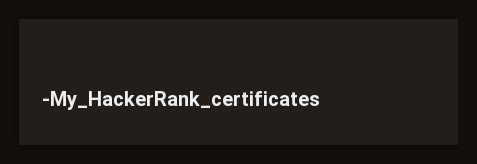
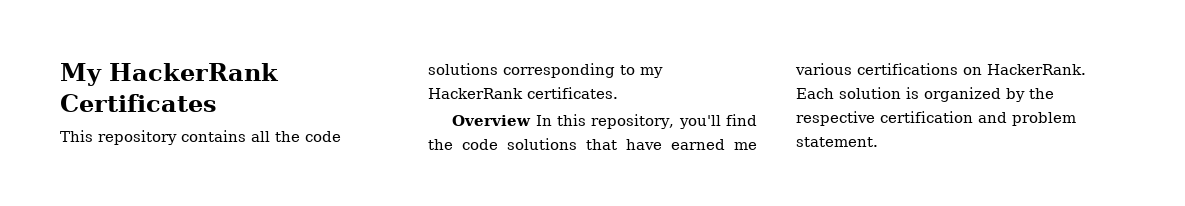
[42,91,320,110] -My_HackerRank_certificates -> [60,63,279,86] [60,94,217,112] [60,130,341,145] [428,63,663,78] [428,87,618,99] [452,114,757,129] [428,138,757,150] [795,63,1086,75] [796,87,1054,102] [796,111,1076,126] [796,137,878,147] My HackerRank Certificates // This repository contains all the code solutions corresponding to my HackerRank certificates. // Overview In this repository, you'll find the code solutions that have earned me various certifications on HackerRank. Each solution is organized by the respective certification and problem statement.

